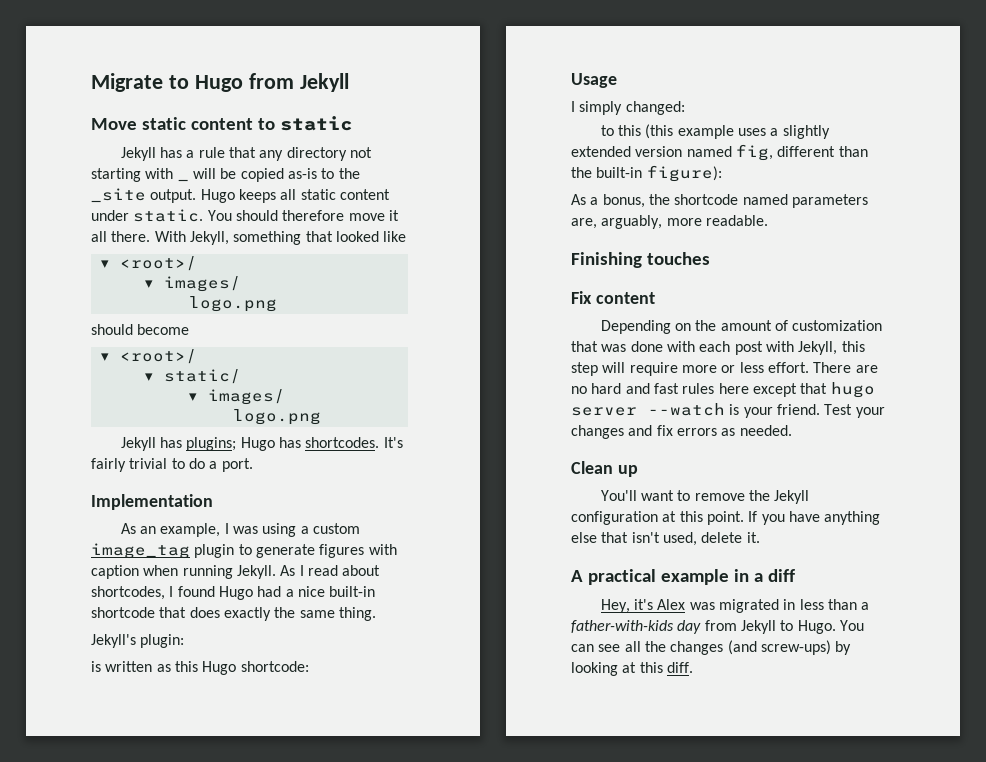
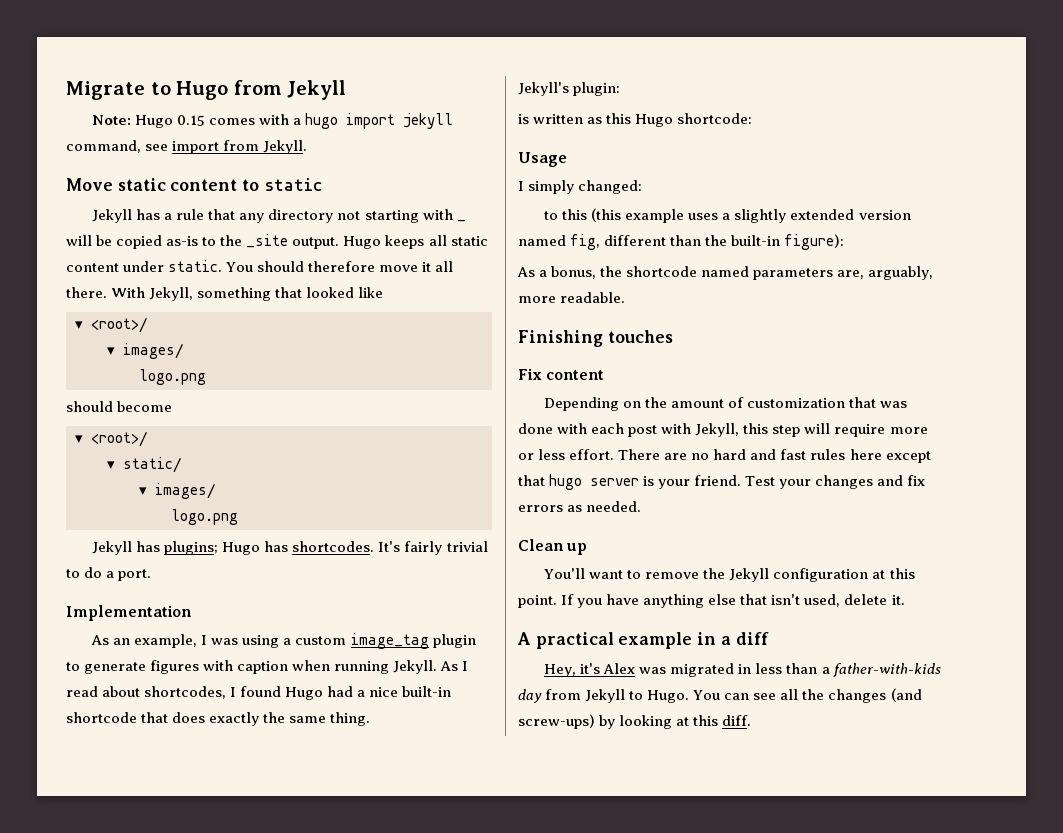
(349, 82) none -> [92,113,454,129] [66,140,308,154] // Note: Hugo 0.15 comes with a hugo import jekyll command, see import from Jekyll.
[648,403,725,416] --watch -> (640, 482) none

